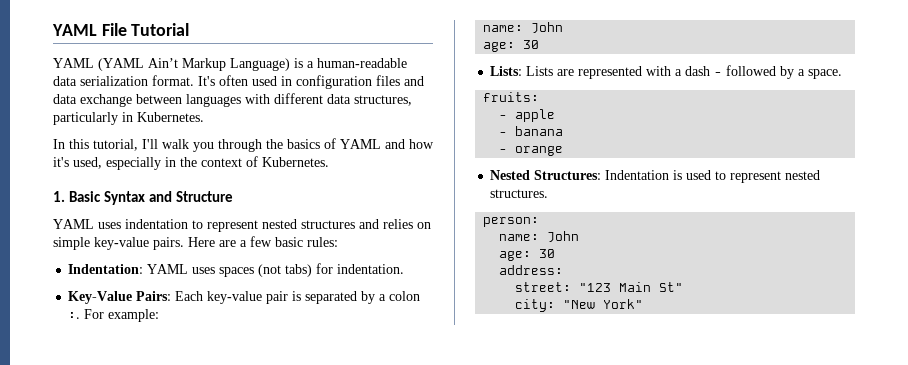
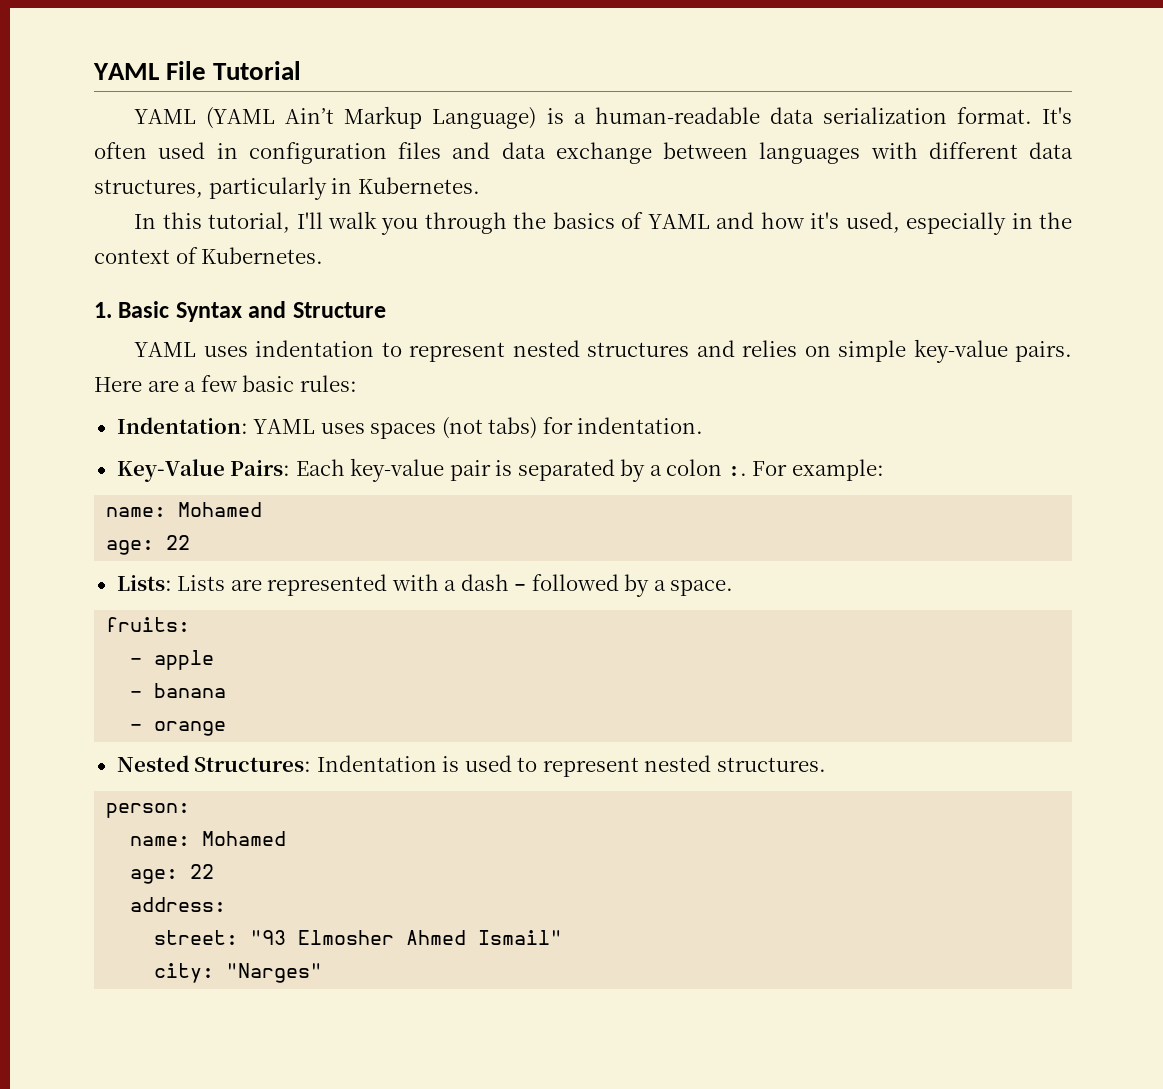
[531,22,564,33] [483,40,540,52] John // age: 30 -> [178,502,263,517] [106,535,191,555] Mohamed // age: 22
[547,231,580,242] [499,249,556,261] John // age: 30 -> [202,831,287,846] [130,864,215,884] Mohamed // age: 22
[579,282,684,292] "123 Main St" -> [250,930,563,945] "93 Elmosher Ahmed Ismail"
[563,299,644,309] "New York" -> [226,963,323,983] "Narges"

